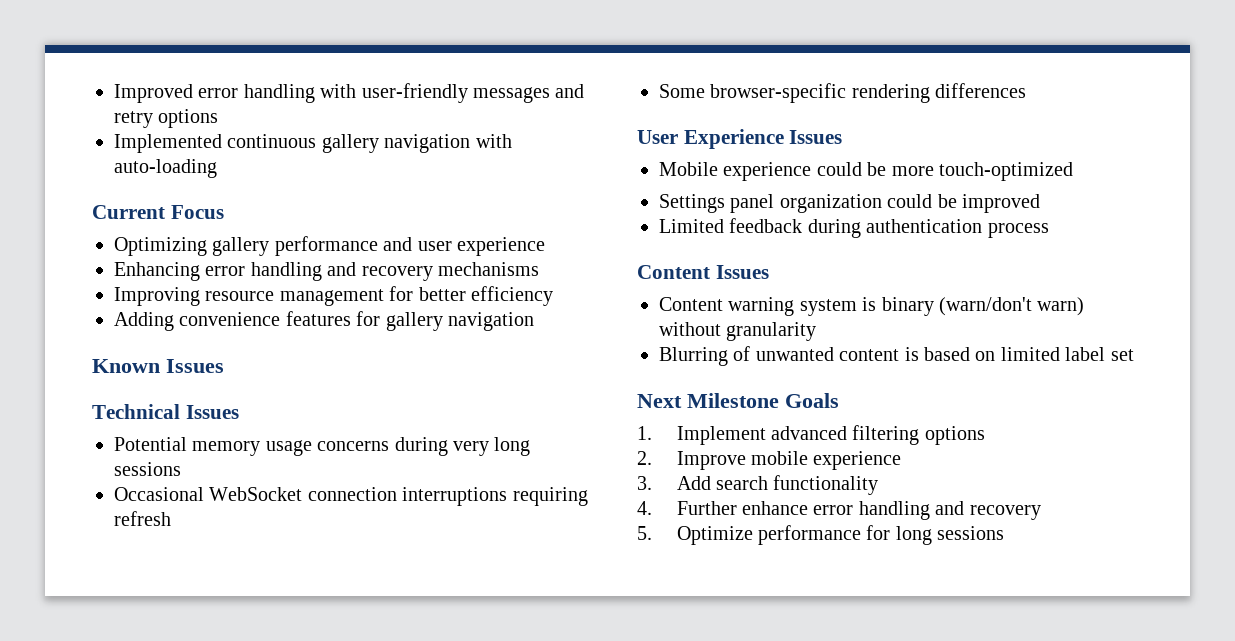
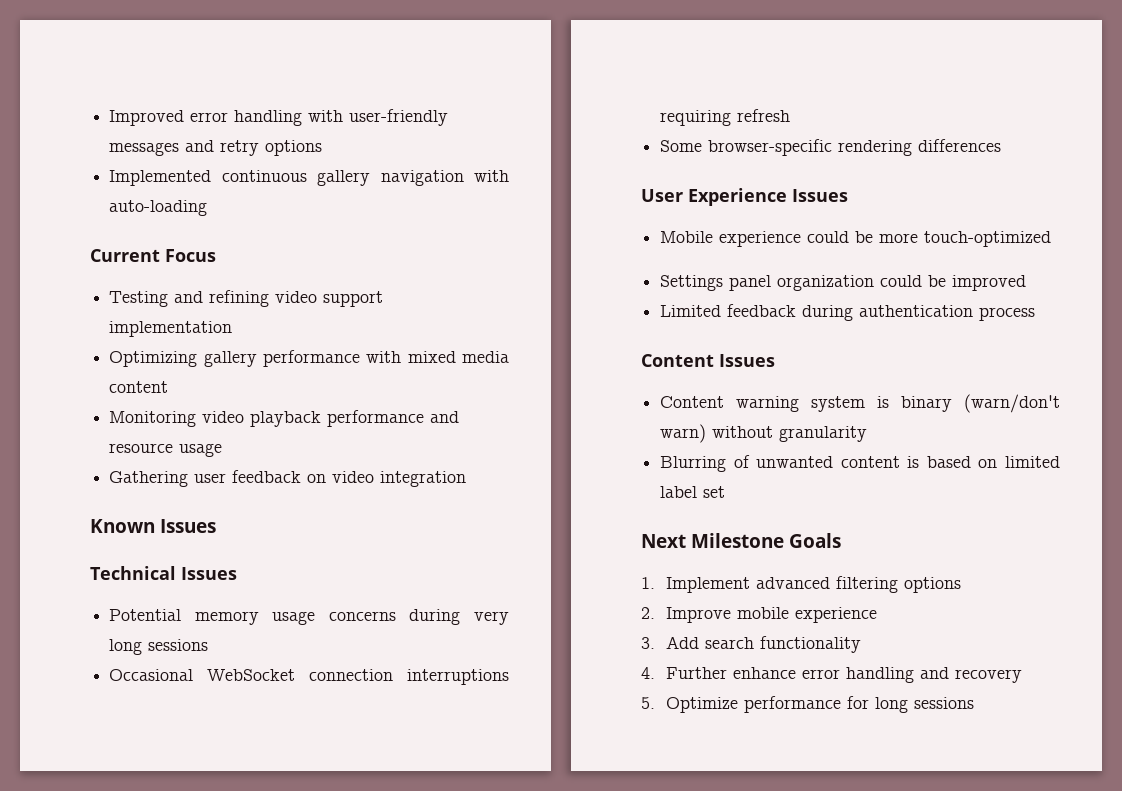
[114,236,545,256] [114,262,539,281] [114,286,553,306] [114,311,534,331] Optimizing gallery performance and user experience // Enhancing error handling and recovery mechanisms // Improving resource management for better efficiency // Adding convenience features for gallery navigation -> [109,290,384,307] [109,321,233,337] [109,350,510,367] [109,381,169,393] [109,410,460,427] [109,443,223,457] [109,470,467,487] Testing and refining video support implementation // Optimizing gallery performance with mixed media content // Monitoring video playback performance and resource usage // Gathering user feedback on video integration

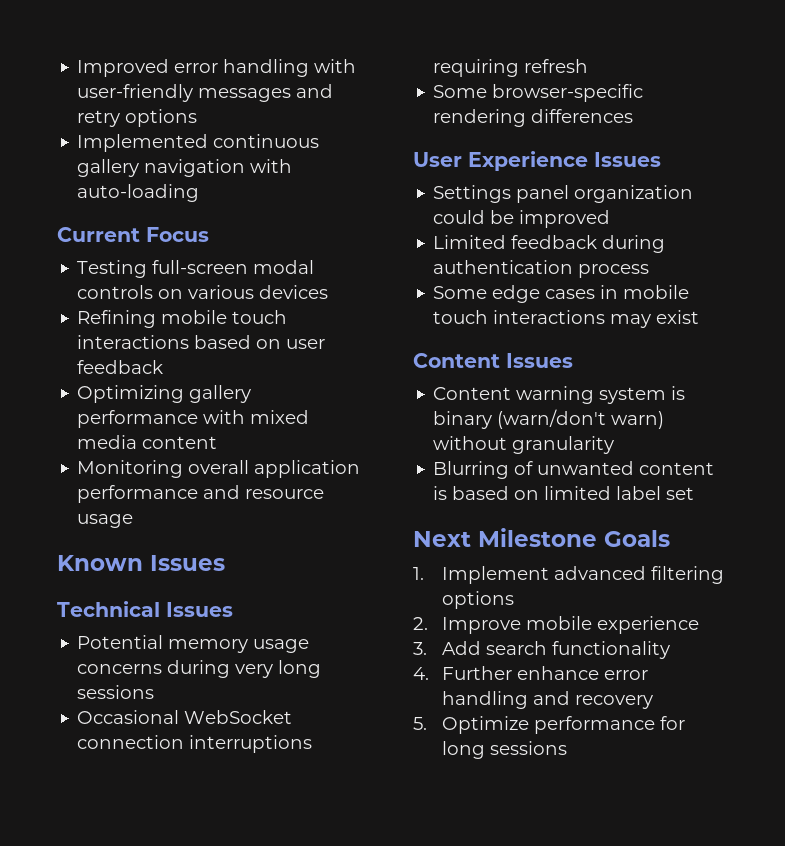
[174,290,384,307] [109,321,233,337] and refining video support implementation -> [152,260,315,274] [77,285,329,299] [77,310,288,328] [77,335,326,349] [77,360,164,374] full-screen modal controls on various devices // Refining mobile touch interactions based on user feedback
[202,411,322,427] video playback -> [188,460,361,478] overall application
[109,470,467,487] // Gathering user feedback on video integration -> (134, 521) none
[660,231,1052,247] // Mobile experience could be more touch-optimized -> (661, 159) none
(1036, 314) none -> [433,285,690,303] [433,310,700,328] // Some edge cases in mobile touch interactions may exist

